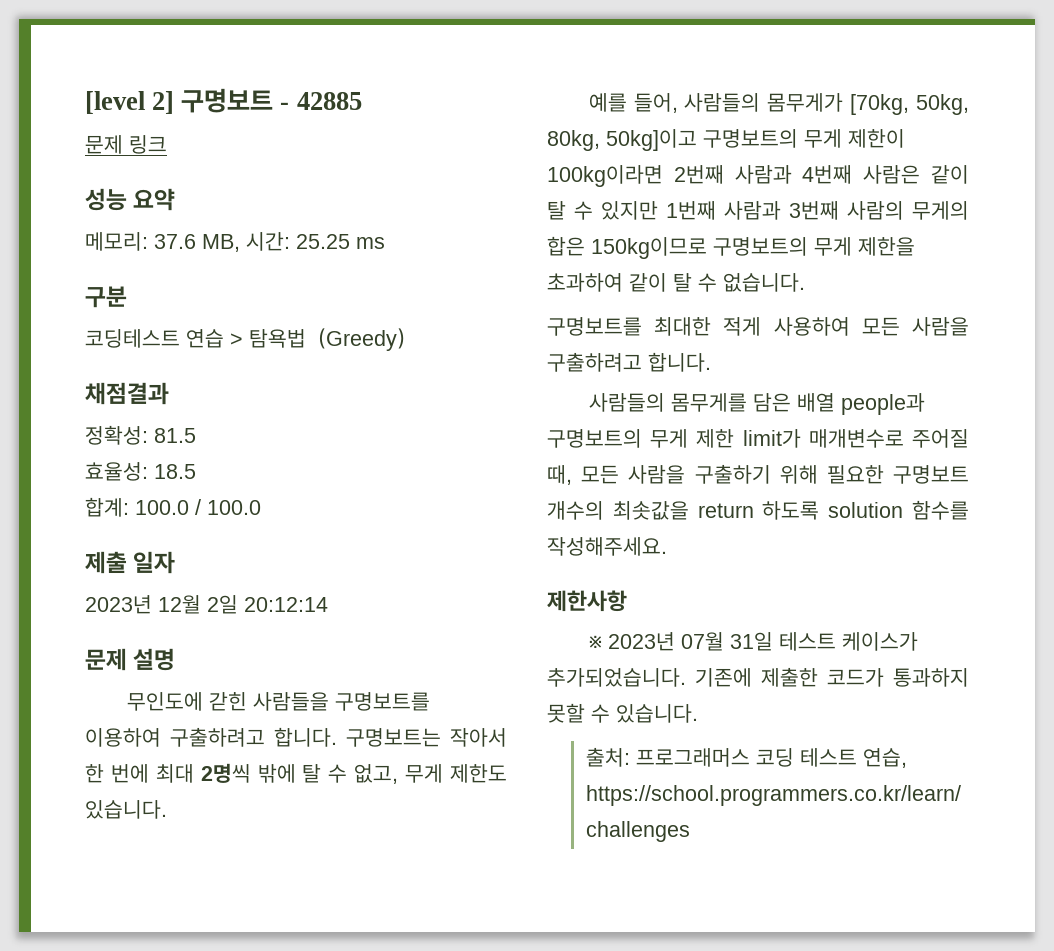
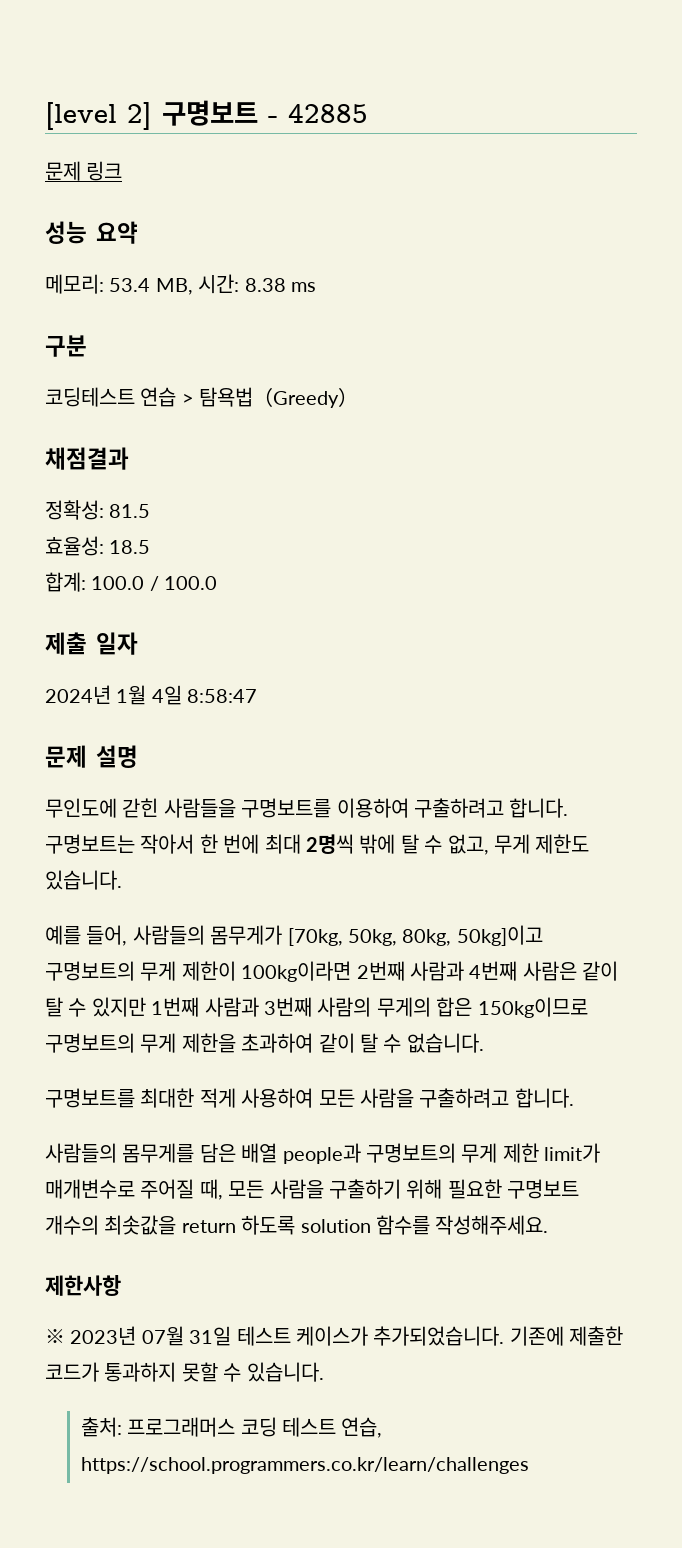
[154,234,196,249] 37.6 -> [109,278,151,292] 53.4
[296,234,350,249] 25.25 -> [244,278,286,292] 8.38
[85,595,328,614] 2023년 12월 2일 20:12:14 -> [45,685,258,705] 2024년 1월 4일 8:58:47

